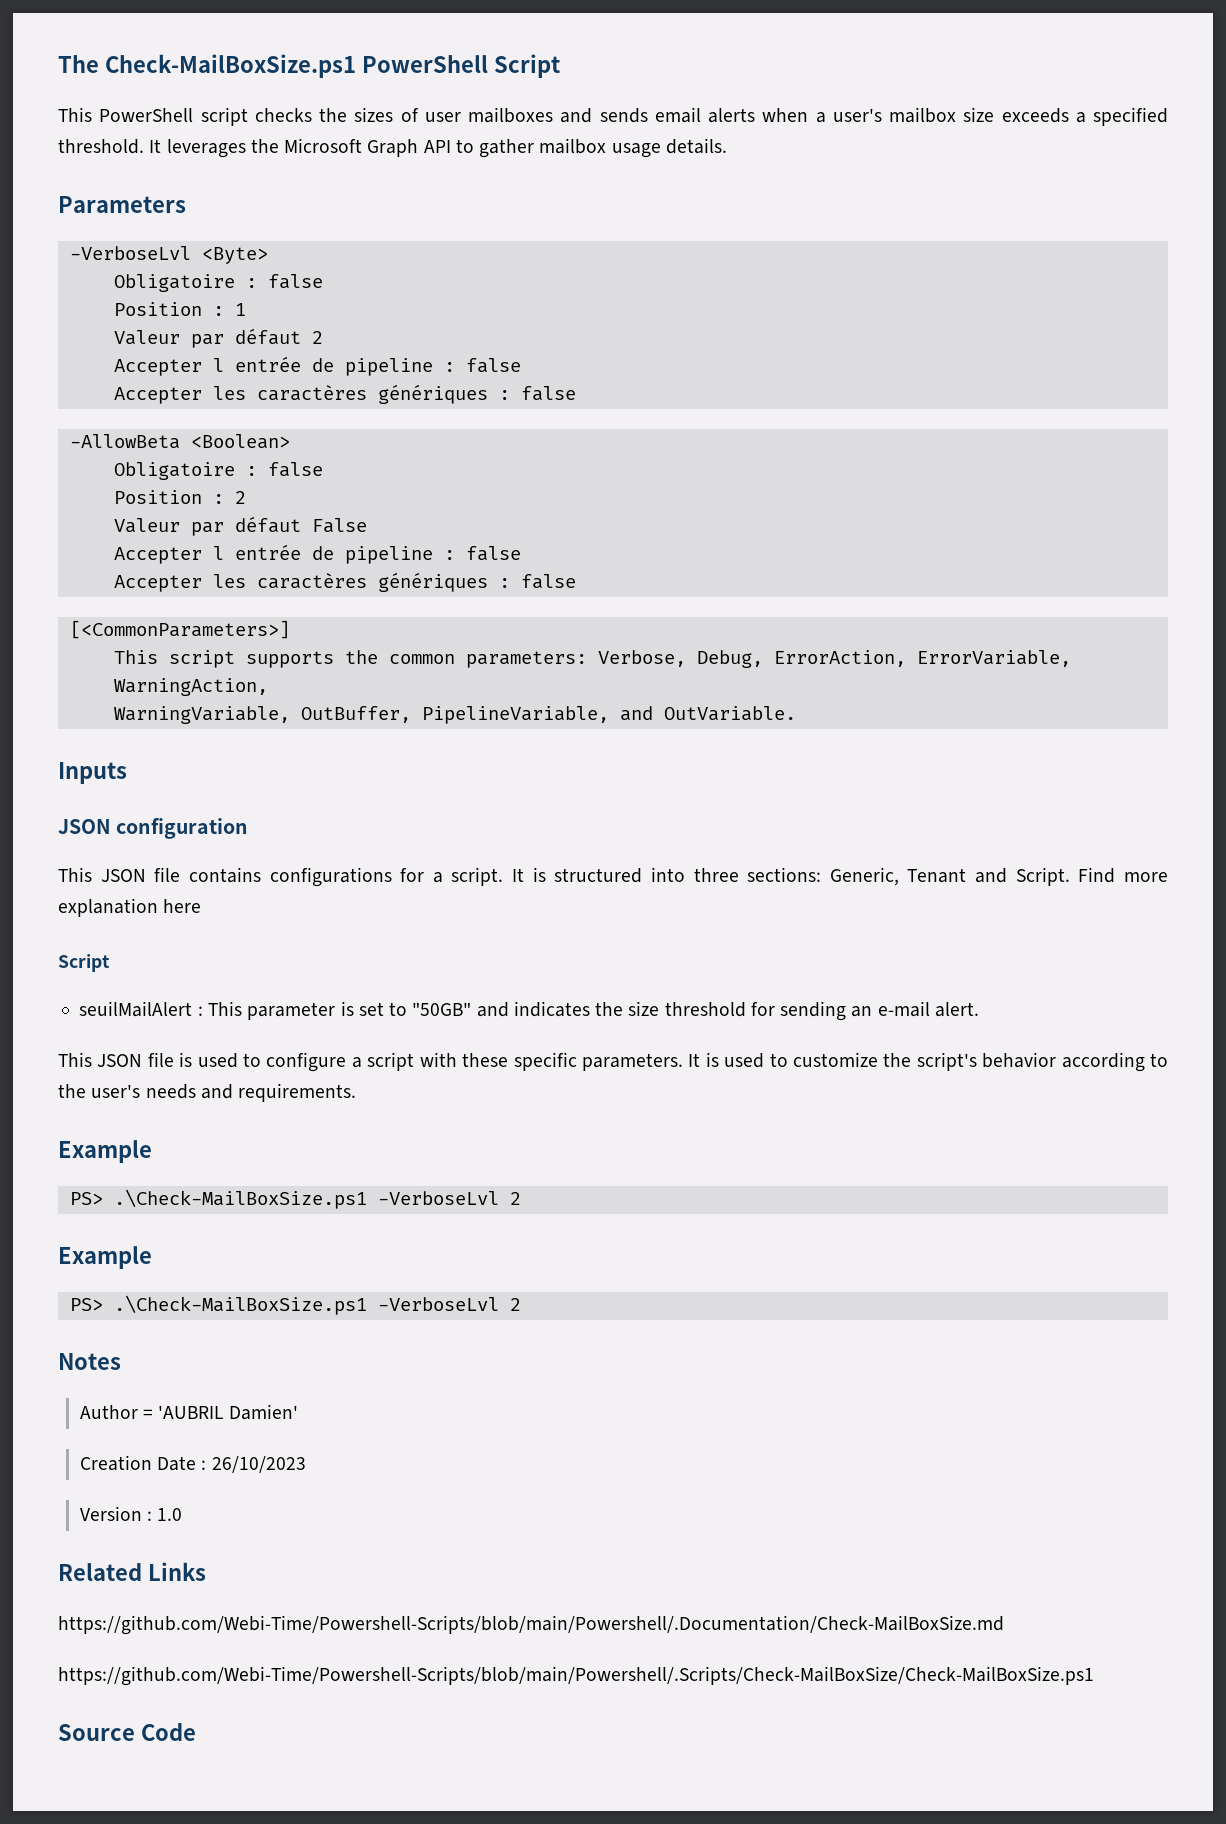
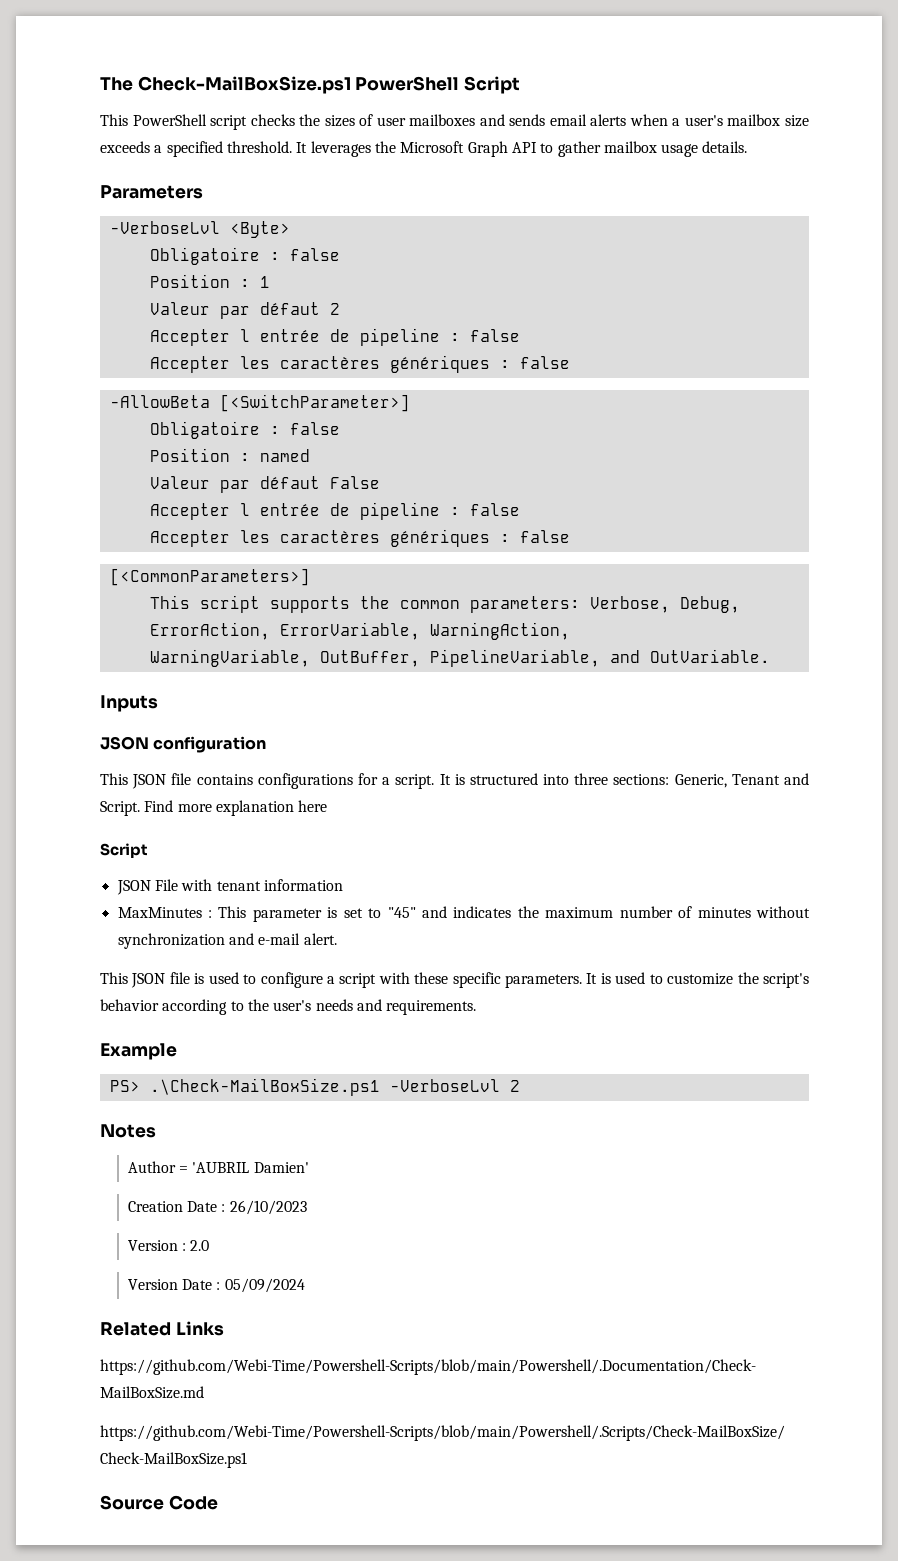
[190,434,290,449] [113,462,323,480] [113,490,246,504] <Boolean> // Obligatoire : false // Position : 2 -> [219,394,410,412] [149,421,340,439] [149,448,310,462] [<SwitchParameter>] // Obligatoire : false // Position : named
[79,1001,193,1017] seuilMailAlert -> [116,879,343,895] [117,907,202,918] JSON File with tenant information // MaxMinutes
[412,1002,472,1016] "50GB" -> [387,907,416,918] "45"
[628,1001,873,1021] size threshold for sending an -> [545,906,810,918] [117,933,254,949] maximum number of minutes without synchronization and
[58,1246,152,1269] [69,1295,521,1315] // Example // PS> .\Check-MailBoxSize.ps1 -VerboseLvl 2 -> (520, 1086) none
[157,1508,183,1521] 1.0 -> [190,1240,210,1251] [127,1278,305,1293] 2.0 // Version Date : 05/09/2024

